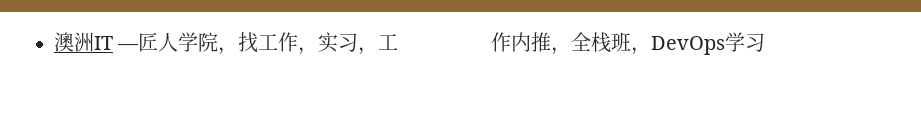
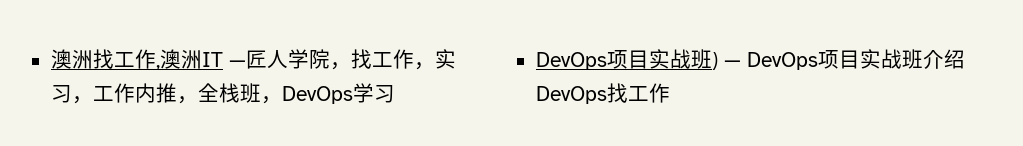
[54,32,94,52] 澳洲 -> [50,49,202,70] 澳洲找工作,澳洲
(765, 42) none -> [535,49,965,70] [535,83,670,104] // DevOps项目实战班) — DevOps项目实战班介绍DevOps找工作

